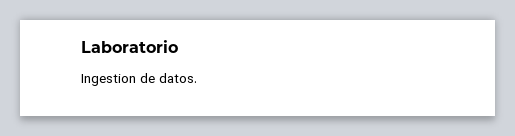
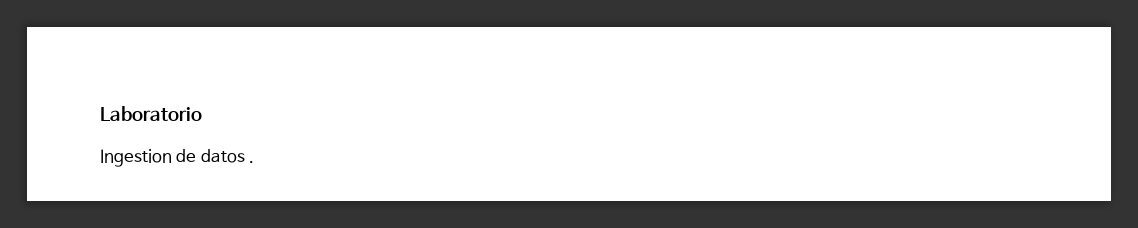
[159,73,197,83] datos. -> [200,149,255,163] datos .

